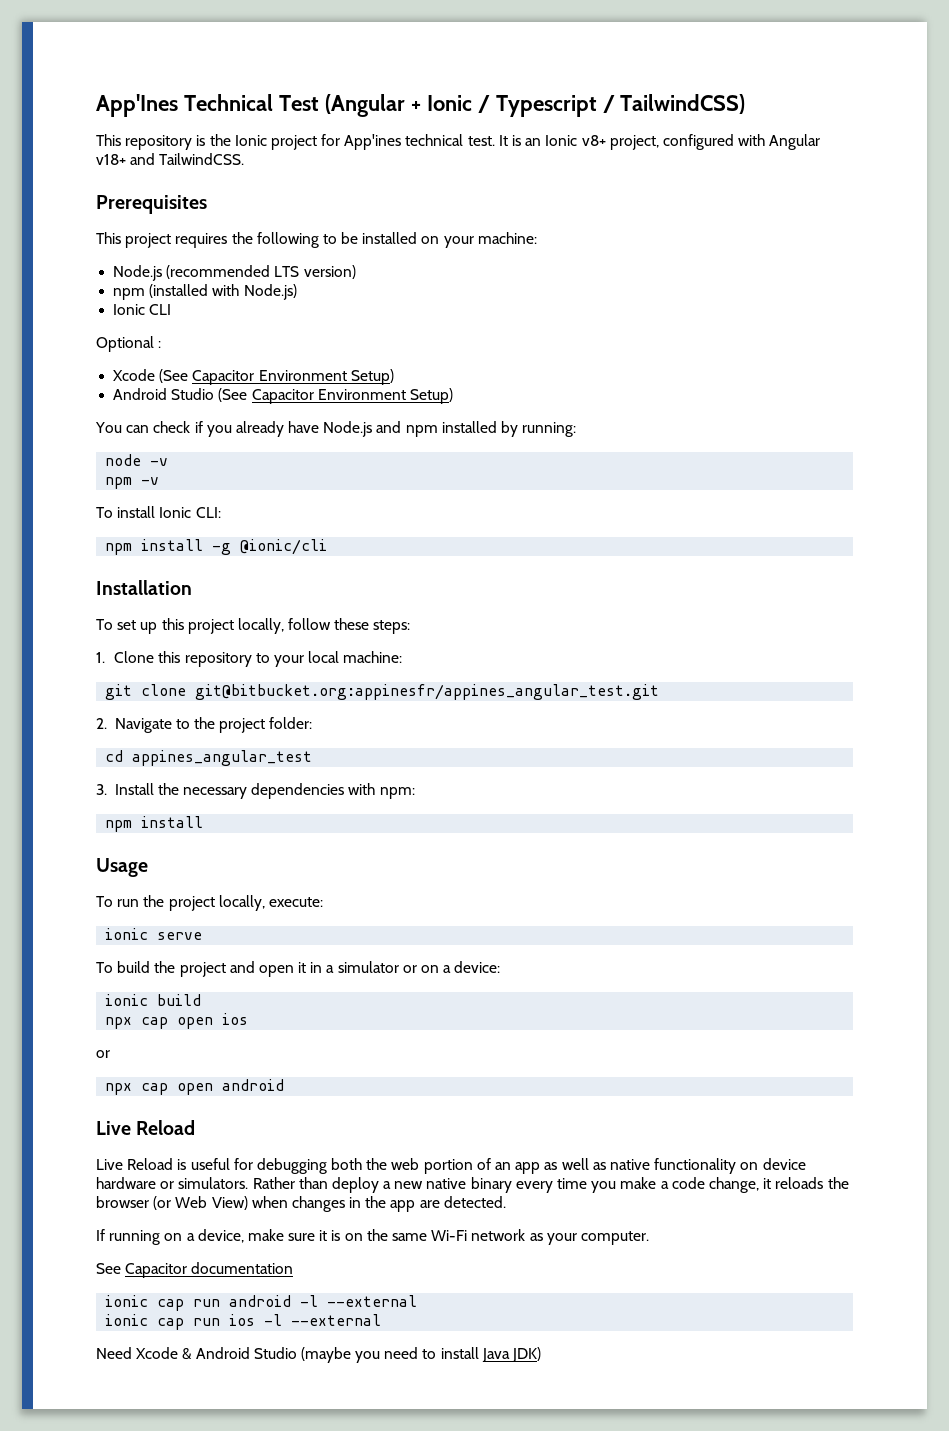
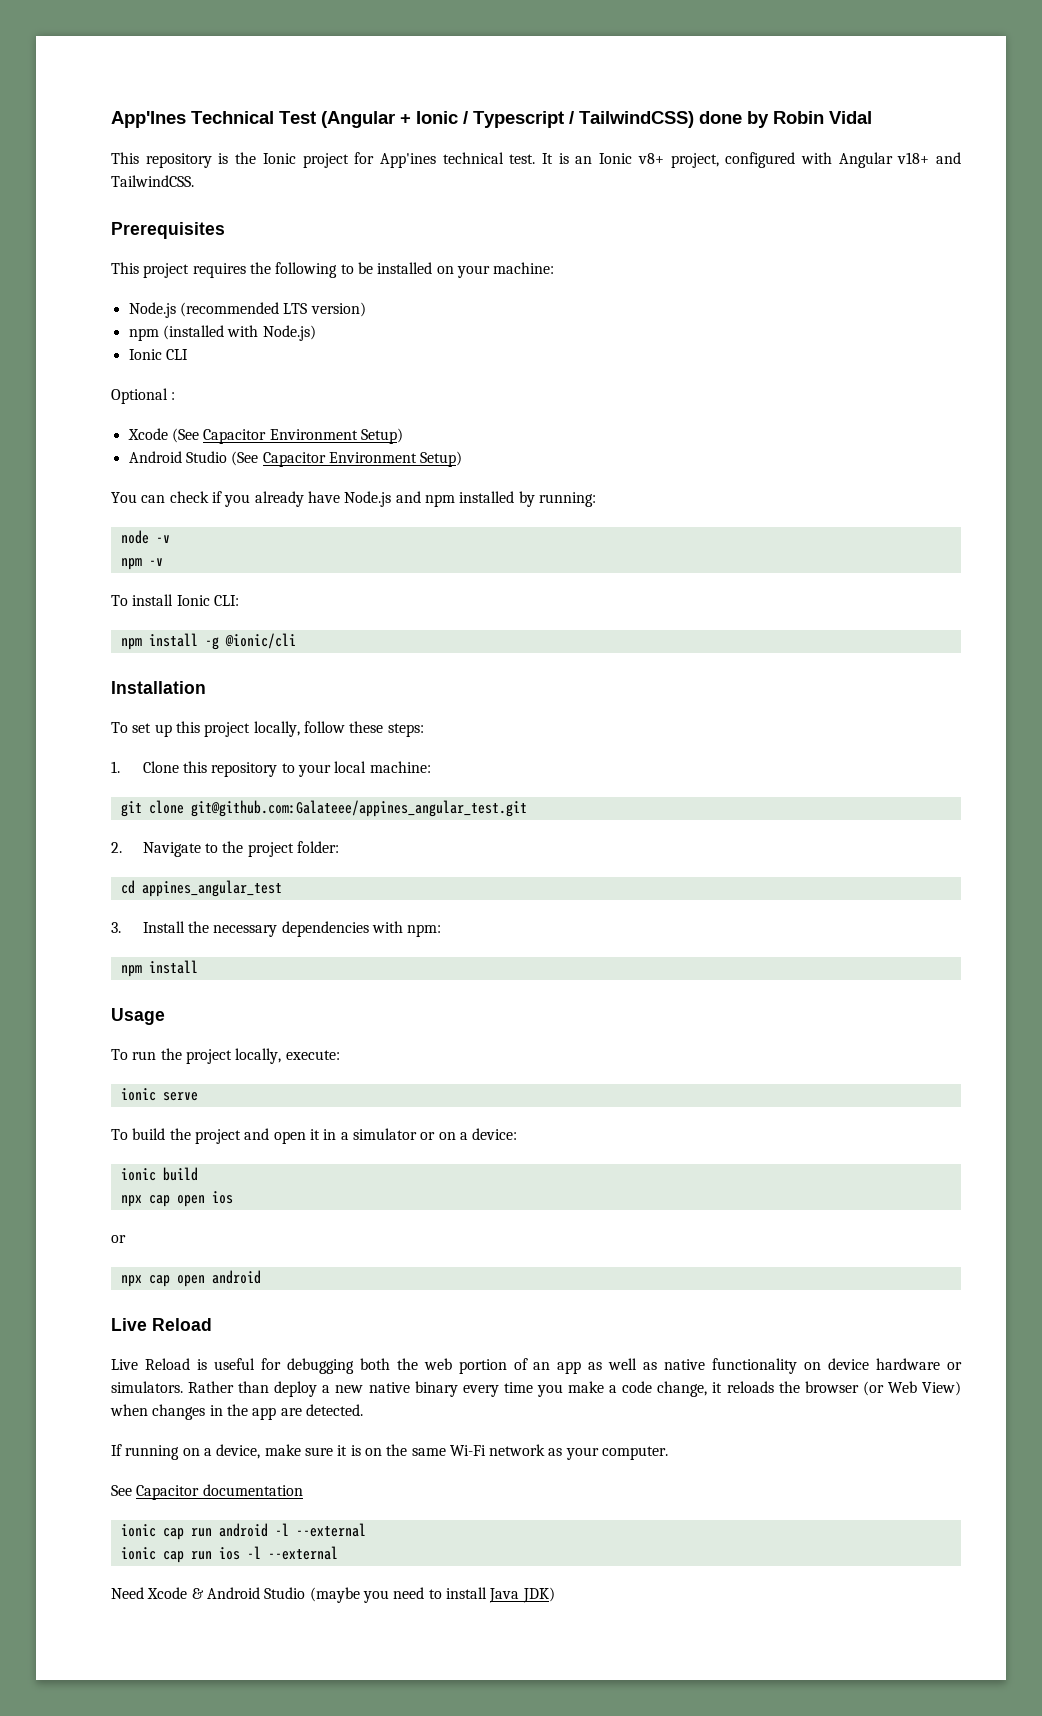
(746, 104) none -> [699,111,872,128] done by Robin Vidal
[195,684,660,700] git@bitbucket.org:appinesfr/appines_angular_test.git -> [190,800,527,817] git@github.com:Galateee/appines_angular_test.git

